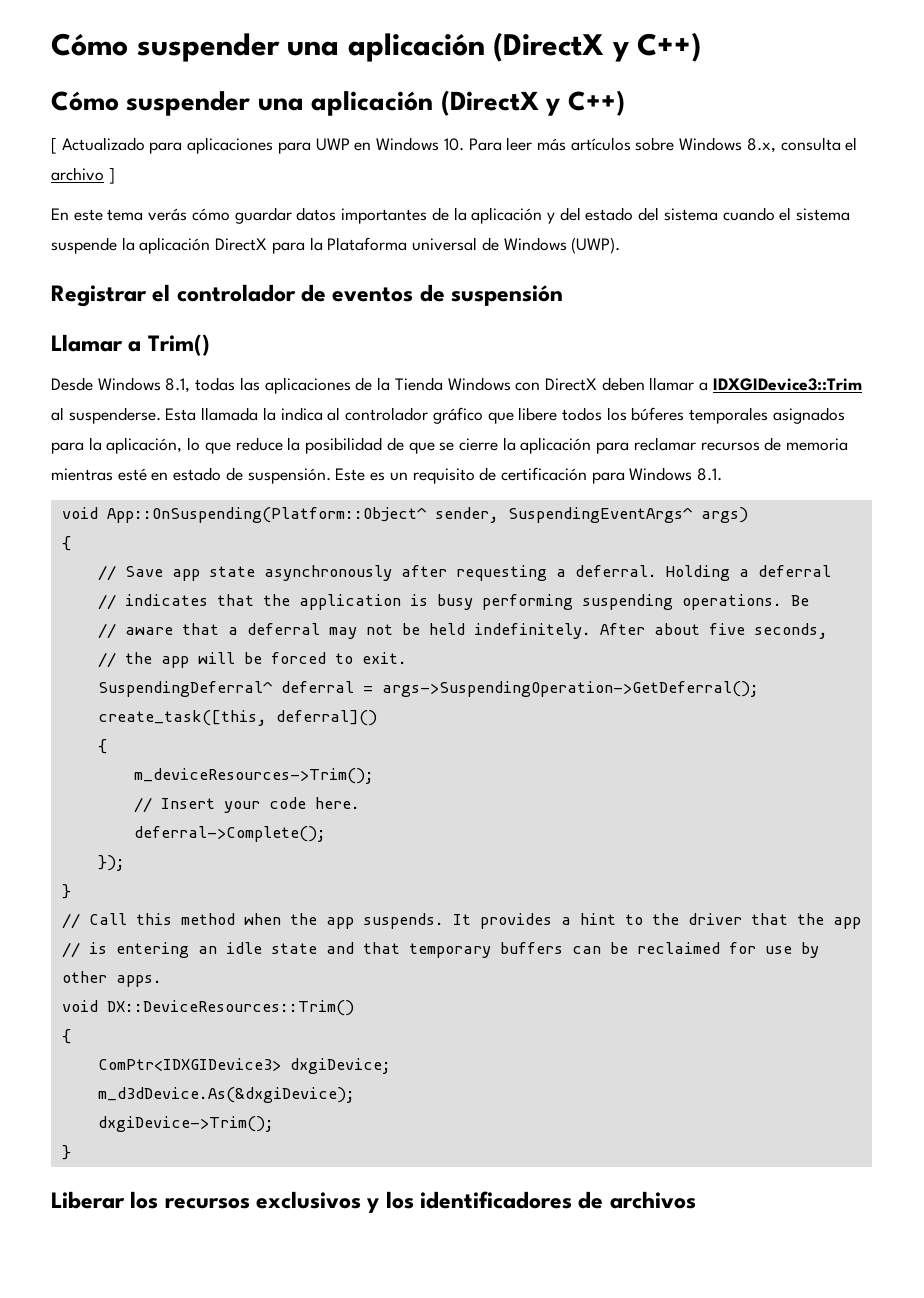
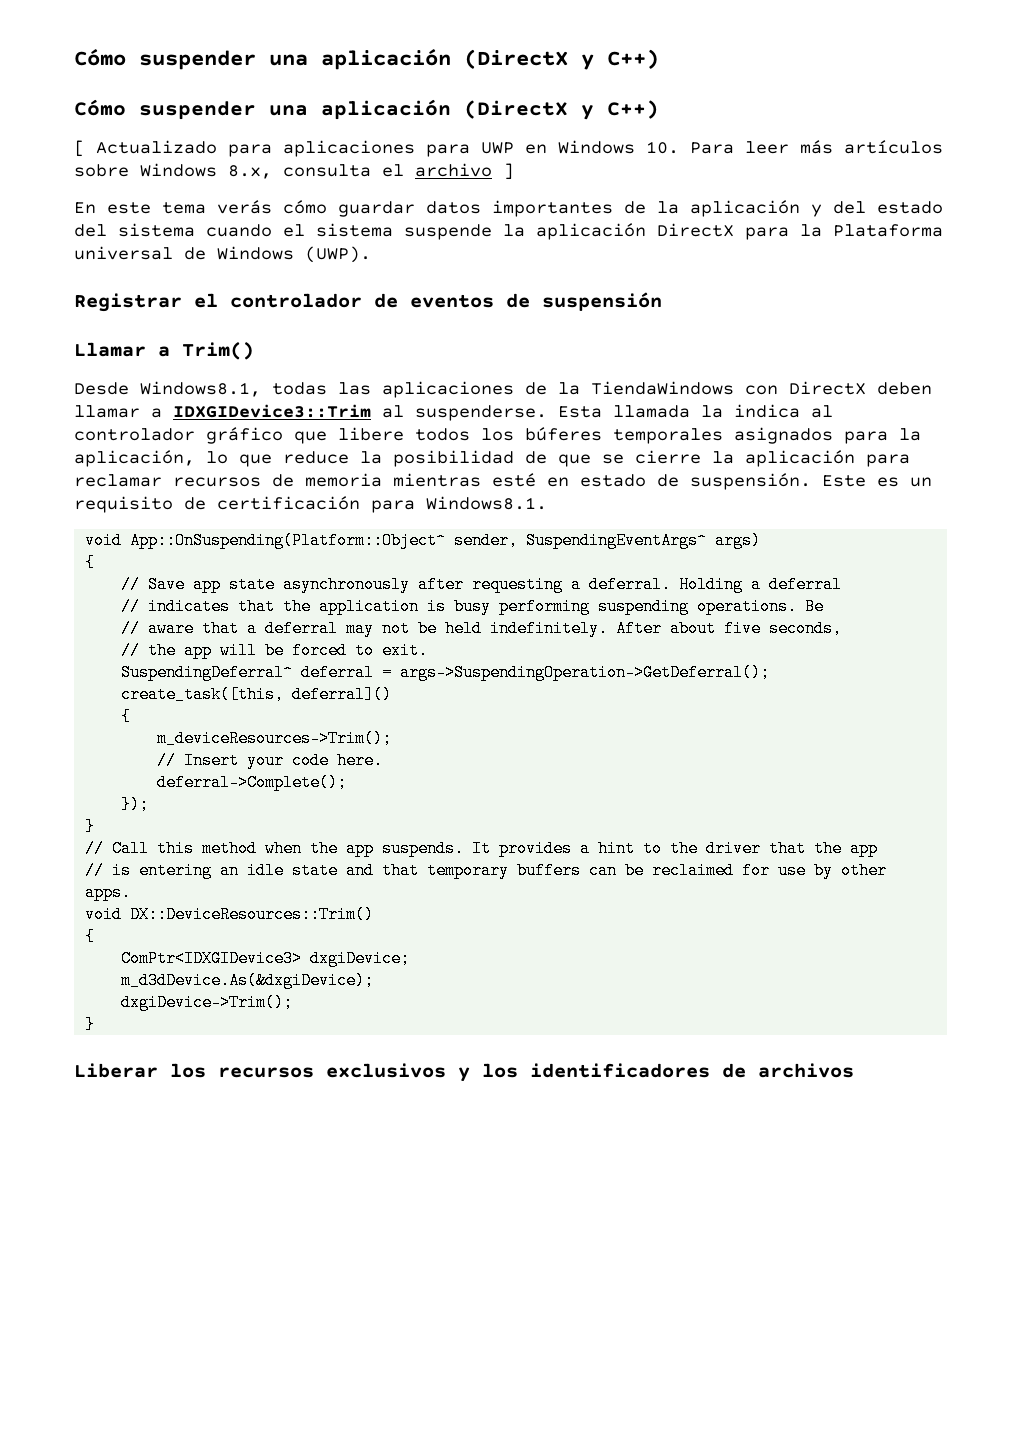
[97,377,191,393] Windows 8.1, -> [140,381,261,397] Windows8.1,
[394,377,511,391] Tienda Windows -> [591,381,734,395] TiendaWindows
[629,467,723,481] Windows 8.1. -> [426,496,547,510] Windows8.1.

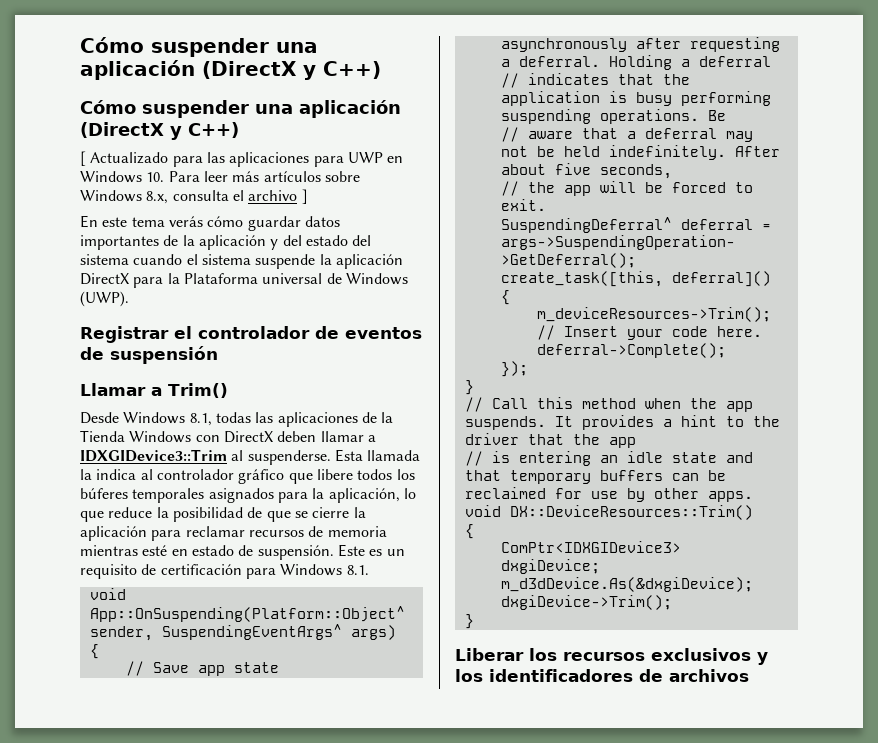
(272, 150) none -> [206,152,225,163] las
[140,381,261,397] Windows8.1, -> [123,412,212,426] Windows 8.1,
[591,381,734,395] TiendaWindows -> [80,430,192,443] Tienda Windows
[426,496,547,510] Windows8.1. -> [280,564,369,576] Windows 8.1.

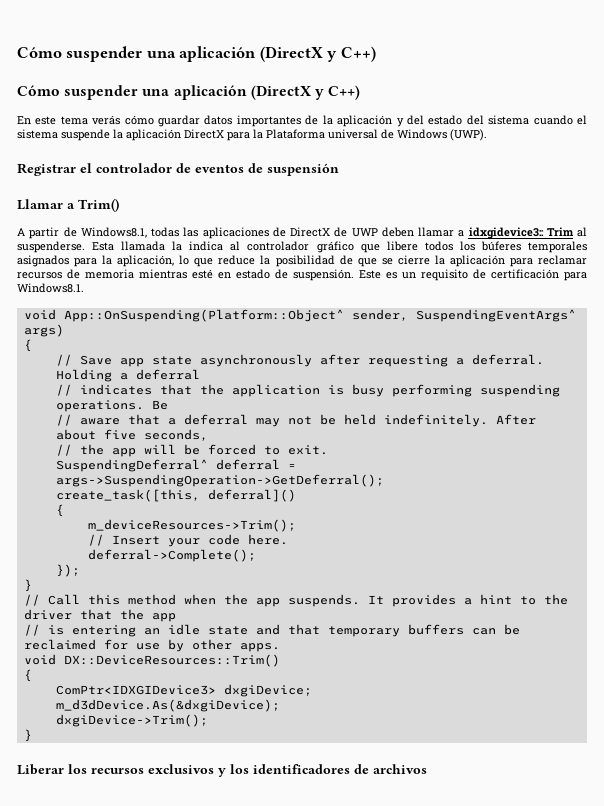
[80,151,404,167] [80,171,360,183] [80,189,308,204] // [ Actualizado para las aplicaciones para UWP en Windows 10. Para leer más artículos sobre Windows 8.x, consulta el archivo ] -> (361, 92) none
[80,412,394,427] [80,430,274,443] Desde Windows 8.1, todas las aplicaciones de la Tienda Windows con DirectX -> [17,227,378,239] A partir de Windows8.1, todas las aplicaciones de DirectX de UWP
[80,449,227,462] IDXGIDevice3::Trim -> [468,227,574,239] idxgidevice3:: Trim
[280,564,369,576] Windows 8.1. -> [17,283,84,293] Windows8.1.

